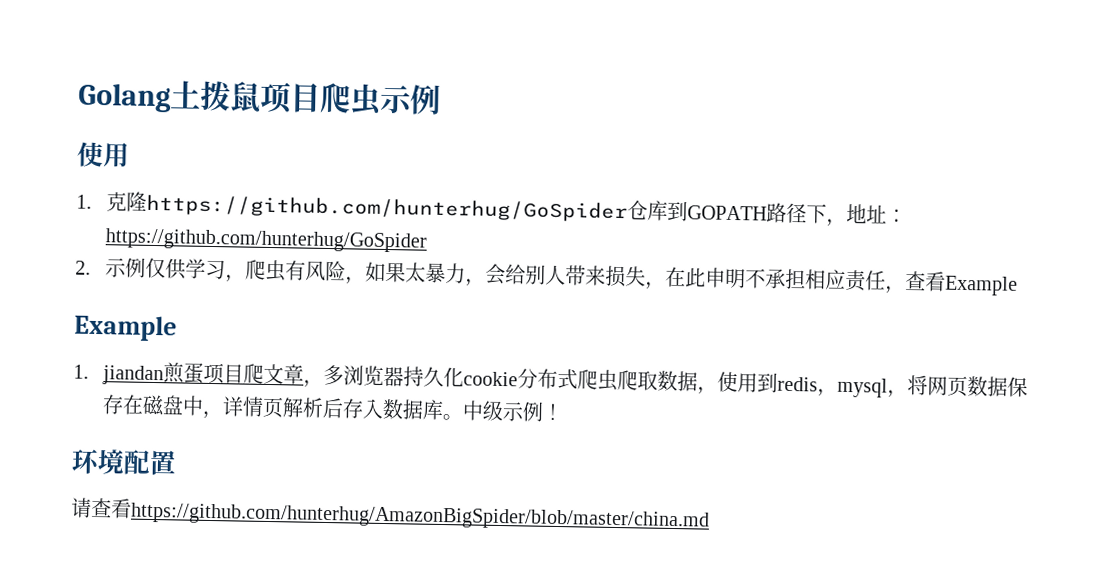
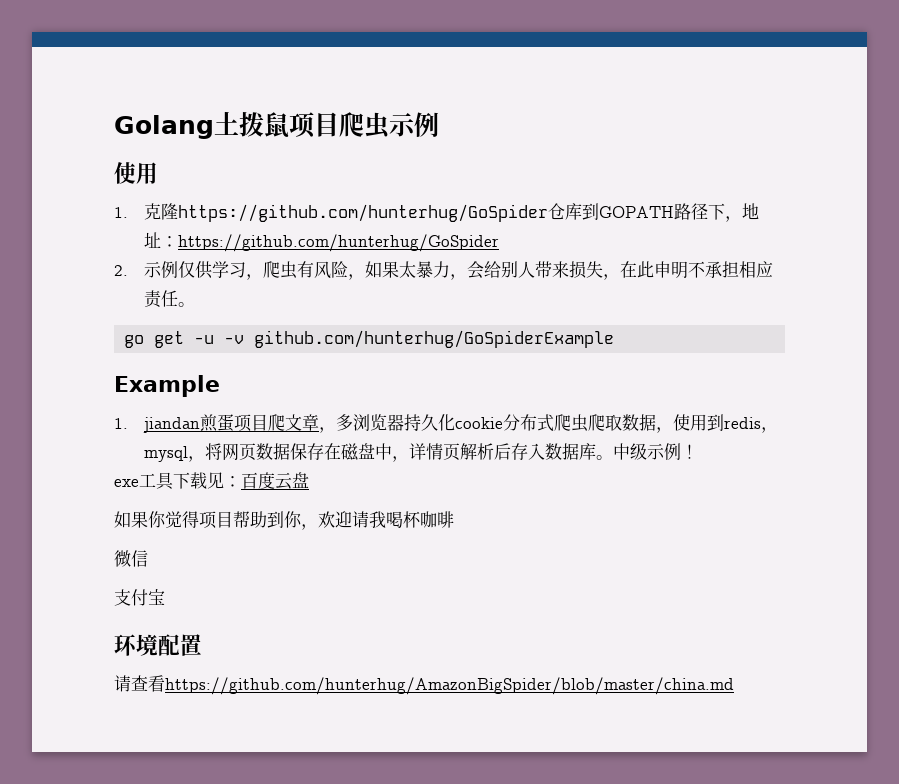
[883,270,1018,296] ，查看Example -> [178,302,196,307] [124,330,615,348] 。 // go get -u -v github.com/hunterhug/GoSpiderExample
(564, 412) none -> [114,472,309,490] [114,511,454,530] [114,550,148,567] [114,589,165,606] // exe工具下载见：百度云盘 // 如果你觉得项目帮助到你，欢迎请我喝杯咖啡 // 微信 // 支付宝

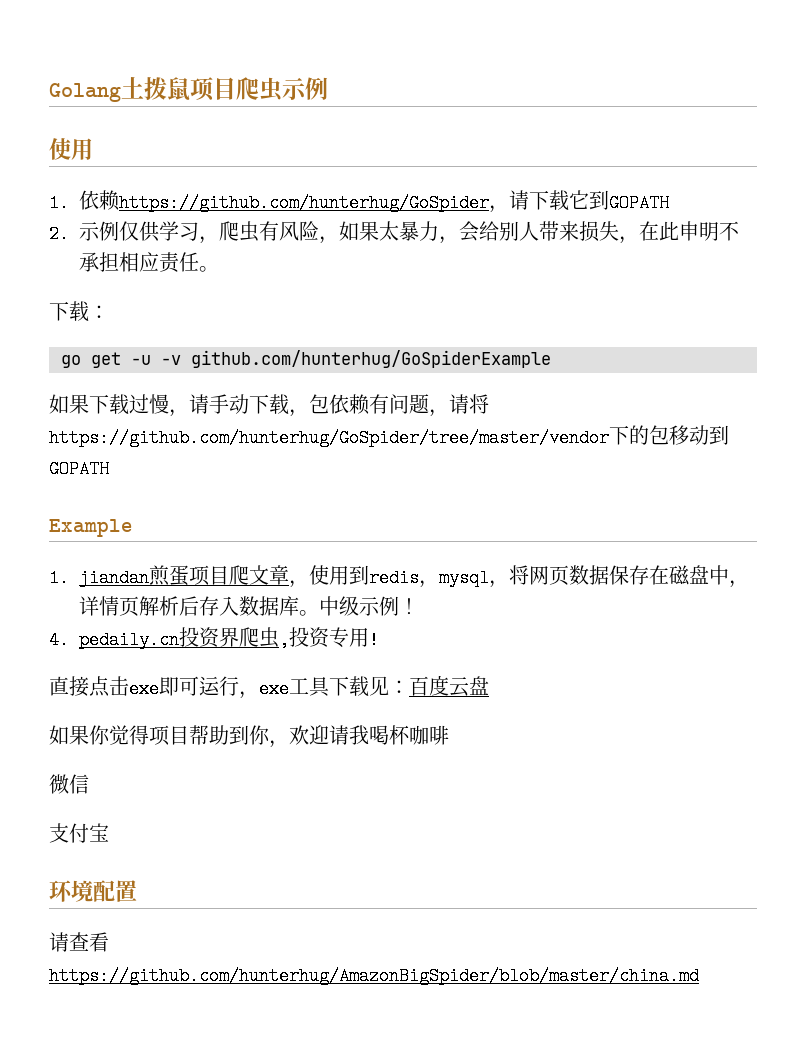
[144,203,760,222] [144,232,500,252] 克隆https://github.com/hunterhug/GoSpider仓库到GOPATH路径下，地址：https://github.com/hunterhug/GoSpider -> [79,190,669,213] 依赖https://github.com/hunterhug/GoSpider，请下载它到GOPATH
(196, 304) none -> [49,301,109,322] // 下载：
(615, 339) none -> [49,394,489,417] [49,425,729,447] [49,460,109,478] // 如果下载过慢，请手动下载，包依赖有问题，请将https://github.com/hunterhug/GoSpider/tree/master/vendor下的包移动到GOPATH
[336,414,674,433] 多浏览器持久化cookie分布式爬虫爬取数据， -> (309, 584) none
(699, 451) none -> [49,627,379,649] [49,676,259,699] 4. pedaily.cn投资界爬虫,投资专用! // 直接点击exe即可运行，

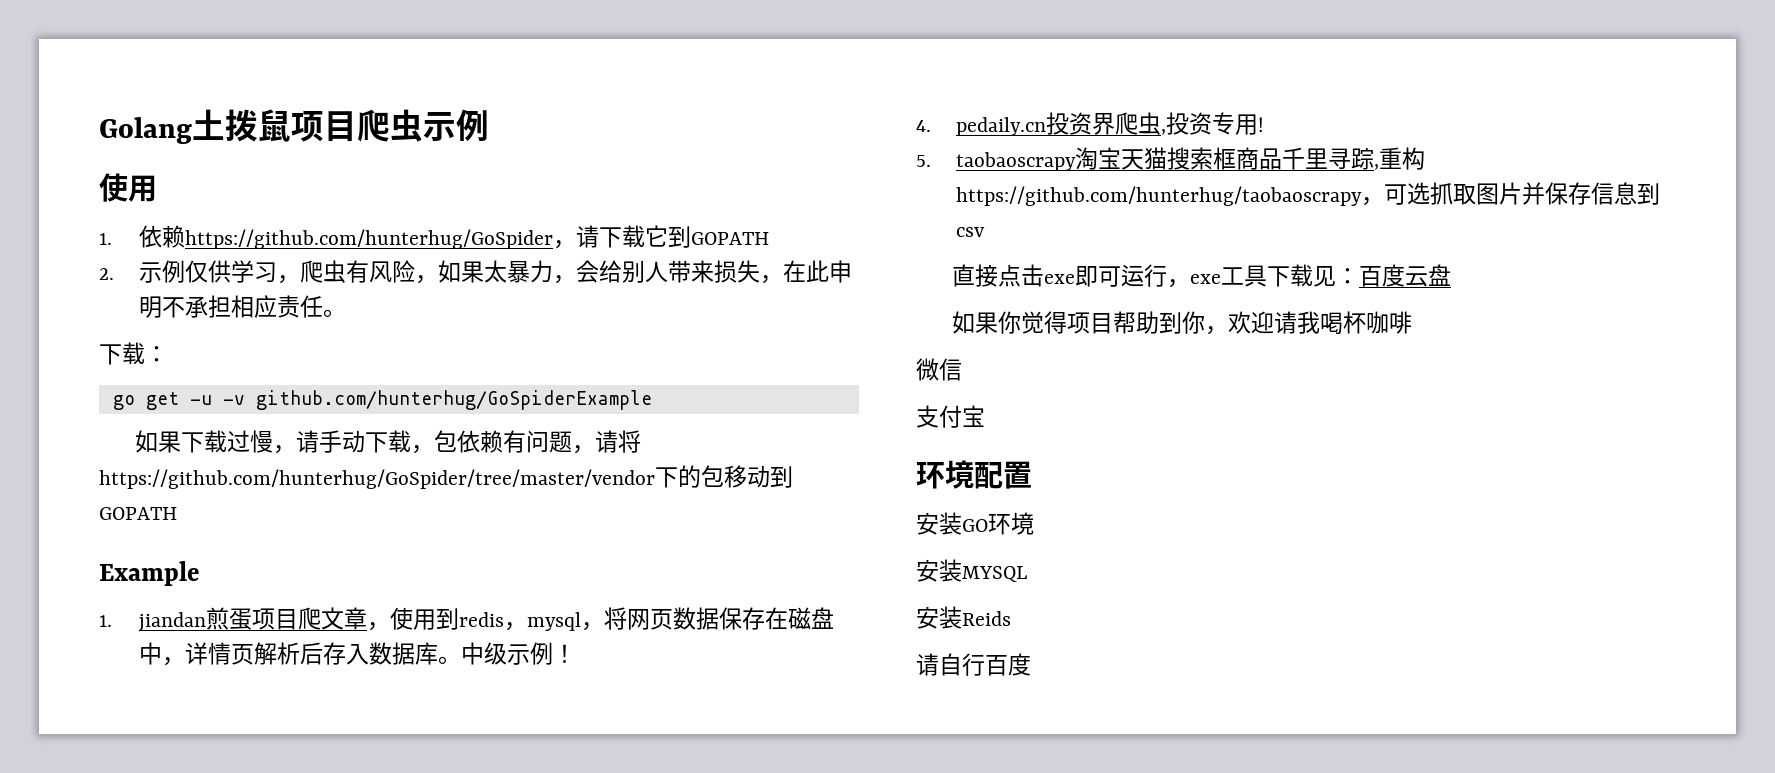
(379, 640) none -> [916,147,1425,171] [955,182,1660,206] [955,227,985,237] // 5. taobaoscrapy淘宝天猫搜索框商品千里寻踪,重构https://github.com/hunterhug/taobaoscrapy，可选抓取图片并保存信息到csv
[49,932,109,952] [49,967,699,985] // 请查看https://github.com/hunterhug/AmazonBigSpider/blob/master/china.md -> [916,512,1034,535] [916,559,1027,582] [916,606,1011,629] [916,653,1031,676] // 安装GO环境 // 安装MYSQL // 安装Reids // 请自行百度

